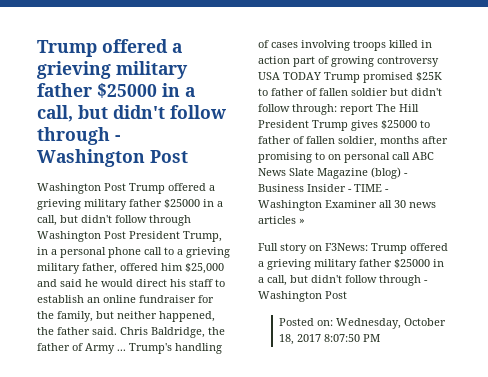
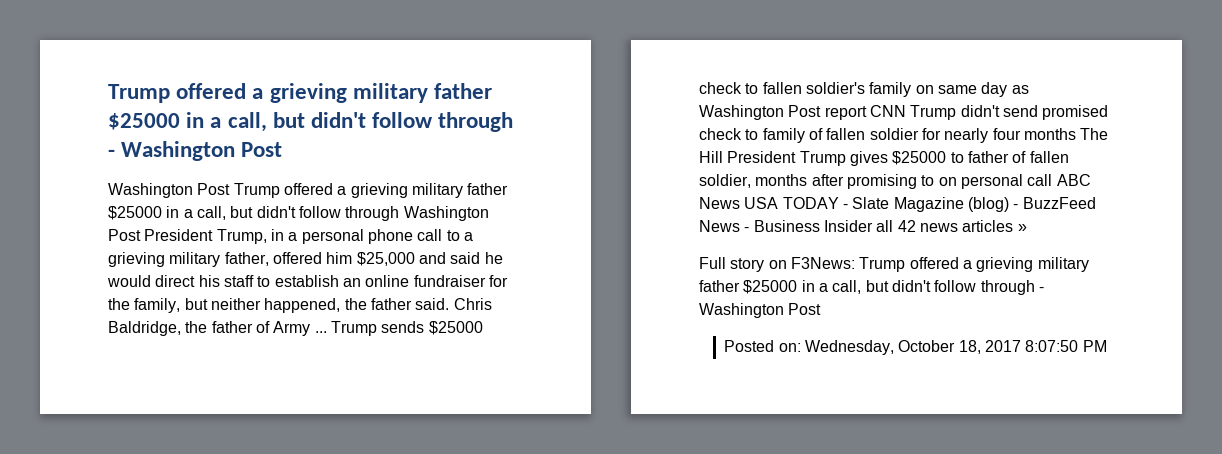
[129,343,222,354] [258,40,432,51] [258,56,439,67] [258,72,442,83] [258,88,442,96] [258,104,373,115] Trump's handling of cases involving troops killed in action part of growing controversy USA TODAY Trump promised $25K to father of fallen soldier but didn't follow through: report -> [330,321,483,336] [699,82,1029,97] [699,105,1109,120] [699,128,1076,143] Trump sends $25000 check to fallen soldier's family on same day as Washington Post report CNN Trump didn't send promised check to family of fallen soldier for nearly four months
(286, 172) none -> [744,197,848,209] USA TODAY -
[258,184,389,192] [258,200,406,211] Business Insider - TIME - Washington Examiner all 30 -> [1022,197,1096,209] [699,220,916,232] BuzzFeed News - Business Insider all 42

